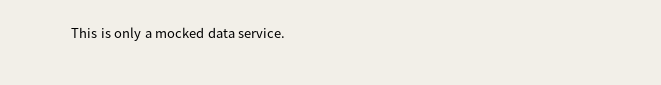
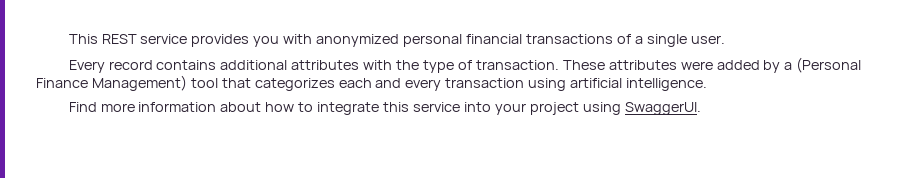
[100,27,286,41] is only a mocked data service. -> [101,34,725,47] [68,57,862,73] [36,75,708,91] [68,102,701,115] REST service provides you with anonymized personal financial transactions of a single user. // Every record contains additional attributes with the type of transaction. These attributes were added by a (Personal Finance Management) tool that categorizes each and every transaction using artificial intelligence. // Find more information about how to integrate this service into your project using SwaggerUI.

